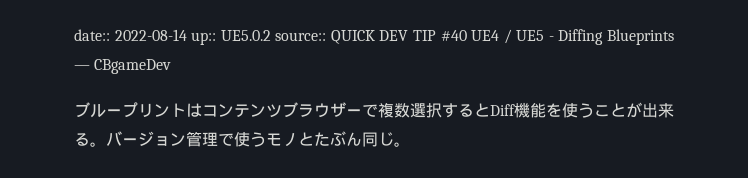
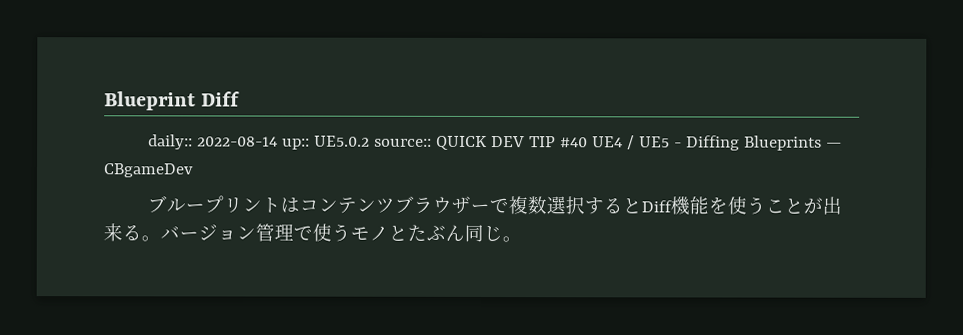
[74,29,110,41] date:: -> [104,91,241,111] [147,134,193,150] Blueprint Diff // daily::

